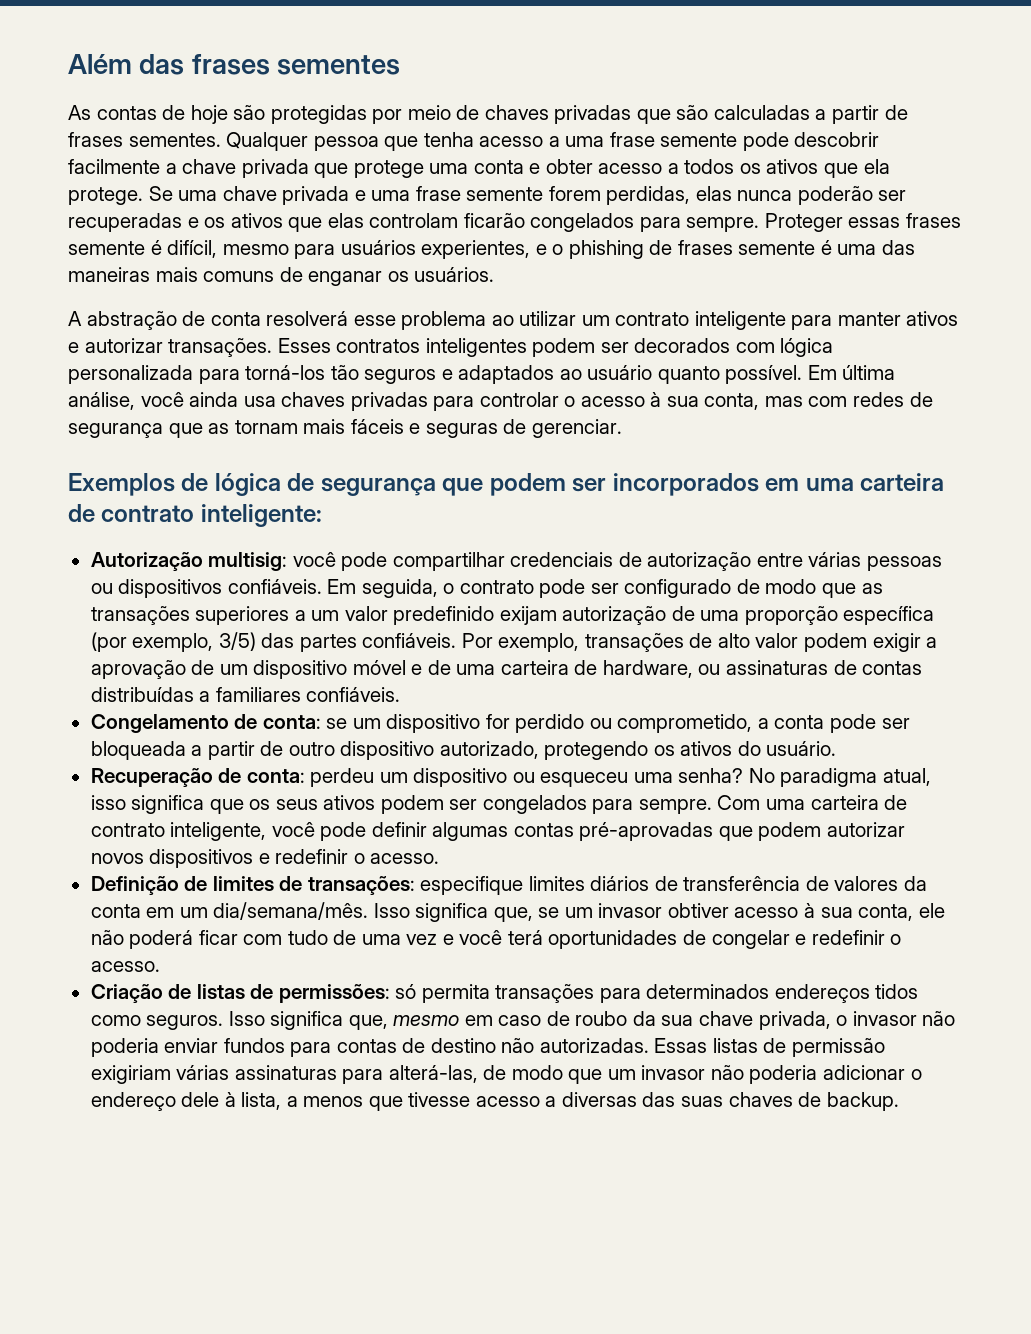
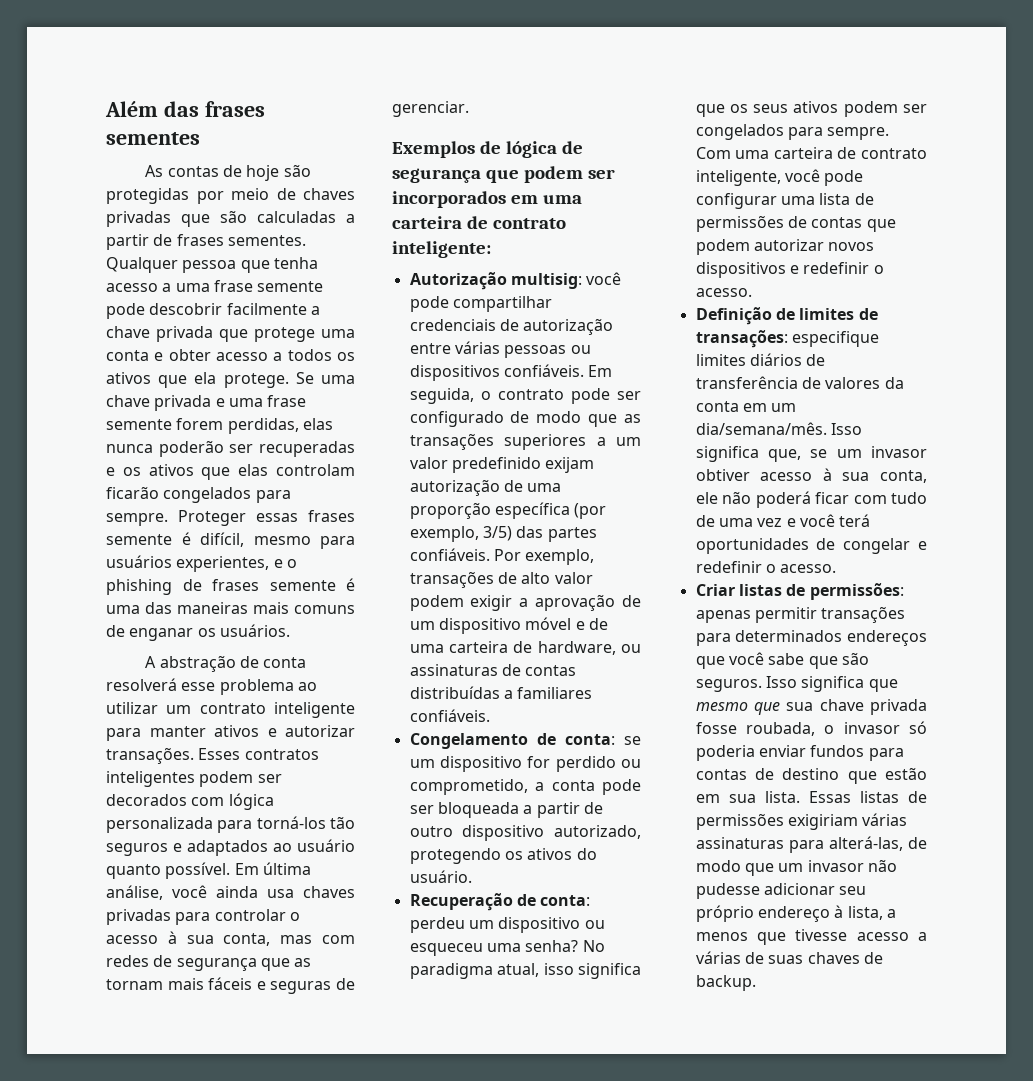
[371,822,714,841] definir algumas contas pré-aprovadas -> [695,193,874,209] [695,215,863,232] configurar uma lista de permissões de contas
[90,984,192,1003] Criação de -> [695,584,735,596] Criar
[395,984,490,1003] só permita -> [695,607,817,623] apenas permitir
[875,984,919,999] [90,1011,831,1030] tidos como seguros. Isso significa que, mesmo em caso de roubo da sua chave privada, -> [695,652,869,669] [695,676,898,692] [695,699,927,715] [695,722,815,736] que você sabe que são seguros. Isso significa que mesmo que sua chave privada fosse roubada,
[922,1011,956,1026] não -> [909,721,927,734] só
[501,1038,649,1053] não autorizadas. -> [847,767,927,784] [695,791,800,803] que estão em sua lista.
[791,1038,885,1057] permissão -> [695,813,784,830] permissões
[749,1065,922,1084] [90,1092,220,1111] poderia adicionar o endereço dele -> [695,883,867,899] [695,905,830,922] pudesse adicionar seu próprio endereço
[561,1092,676,1107] diversas das -> [695,951,764,964] várias de

